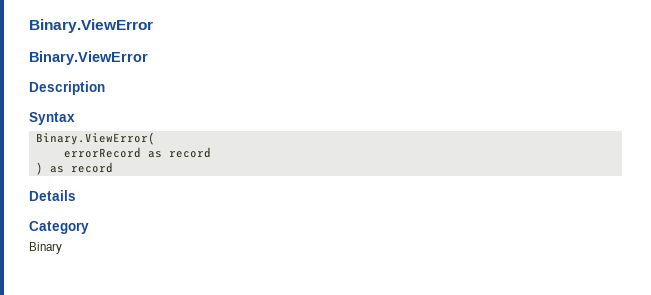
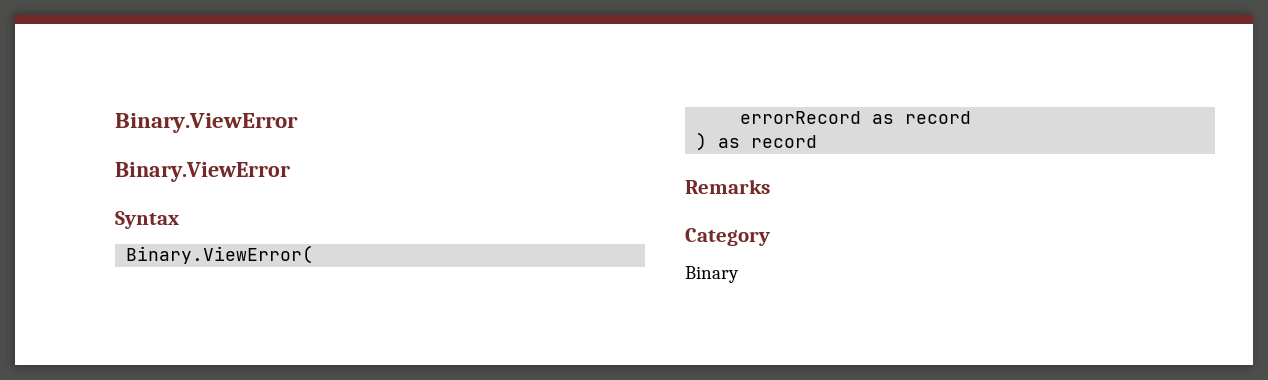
[29,81,105,95] // Description -> (290, 172) none
[29,190,76,201] Details -> [685,179,770,194] Remarks

